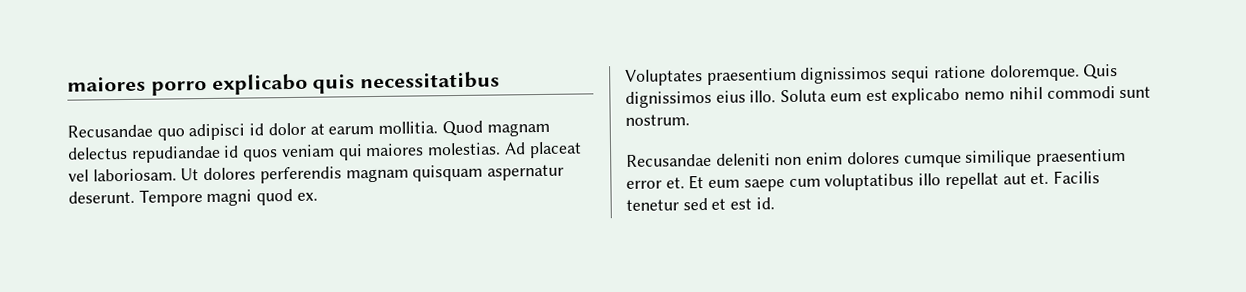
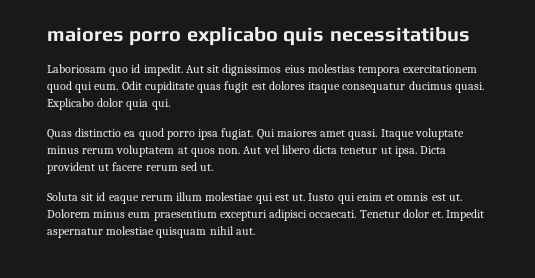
[67,120,550,141] [67,141,582,163] [68,164,565,184] [68,188,318,207] [625,64,1119,86] [625,86,1152,108] [625,114,690,126] [626,148,1127,168] [626,170,1100,192] [626,197,775,211] Recusandae quo adipisci id dolor at earum mollitia. Quod magnam delectus repudiandae id quos veniam qui maiores molestias. Ad placeat vel laboriosam. Ut dolores perferendis magnam quisquam aspernatur deserunt. Tempore magni quod ex. // Voluptates praesentium dignissimos sequi ratione doloremque. Quis dignissimos eius illo. Soluta eum est explicabo nemo nihil commodi sunt nostrum. // Recusandae deleniti non enim dolores cumque similique praesentium error et. Et eum saepe cum voluptatibus illo repellat aut et. Facilis tenetur sed et est id. -> [47,64,478,76] [47,81,484,93] [47,98,170,110] [47,128,464,140] [47,145,447,157] [47,162,214,174] [47,192,462,204] [47,209,485,221] [47,226,255,238] Laboriosam quo id impedit. Aut sit dignissimos eius molestias tempora exercitationem quod qui eum. Odit cupiditate quas fugit est dolores itaque consequatur ducimus quasi. Explicabo dolor quia qui. // Quas distinctio ea quod porro ipsa fugiat. Qui maiores amet quasi. Itaque voluptate minus rerum voluptatem at quos non. Aut vel libero dicta tenetur ut ipsa. Dicta provident ut facere rerum sed ut. // Soluta sit id eaque rerum illum molestiae qui est ut. Iusto qui enim et omnis est ut. Dolorem minus eum praesentium excepturi adipisci occaecati. Tenetur dolor et. Impedit aspernatur molestiae quisquam nihil aut.

